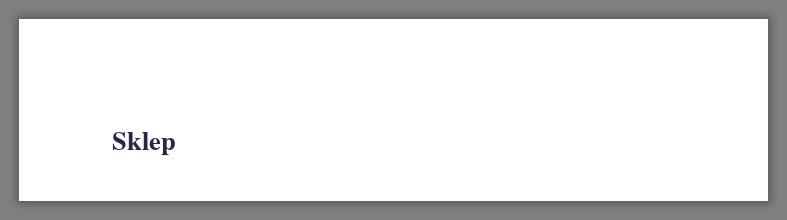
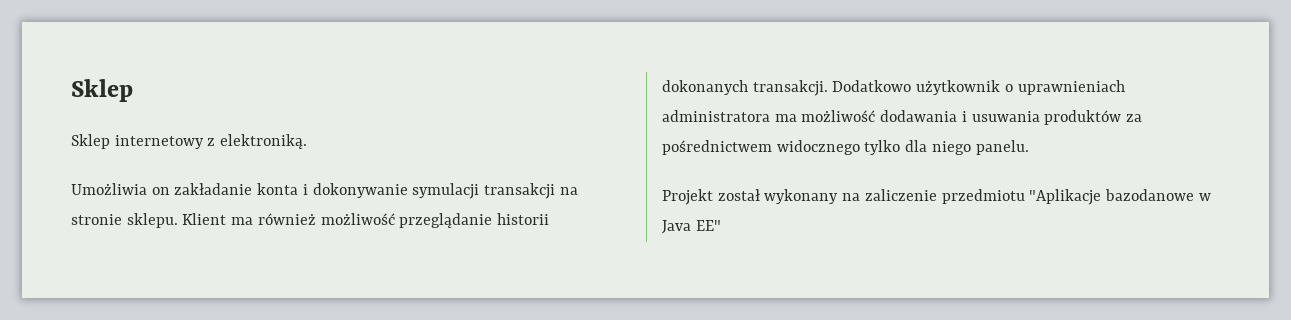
[112,132,176,156] Sklep -> [71,79,133,102] [71,134,308,149] [71,183,578,199] [71,213,550,228] [662,80,1125,96] [662,110,1143,125] [662,140,1029,155] [662,189,1211,205] [662,220,721,234] Sklep // Sklep internetowy z elektroniką. // Umożliwia on zakładanie konta i dokonywanie symulacji transakcji na stronie sklepu. Klient ma również możliwość przeglądanie historii dokonanych transakcji. Dodatkowo użytkownik o uprawnieniach administratora ma możliwość dodawania i usuwania produktów za pośrednictwem widocznego tylko dla niego panelu. // Projekt został wykonany na zaliczenie przedmiotu "Aplikacje bazodanowe w Java EE"

